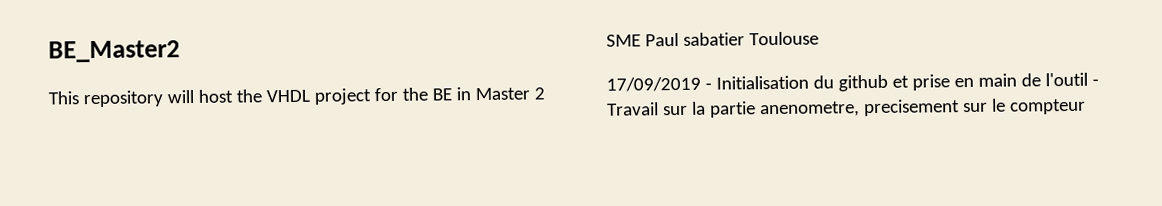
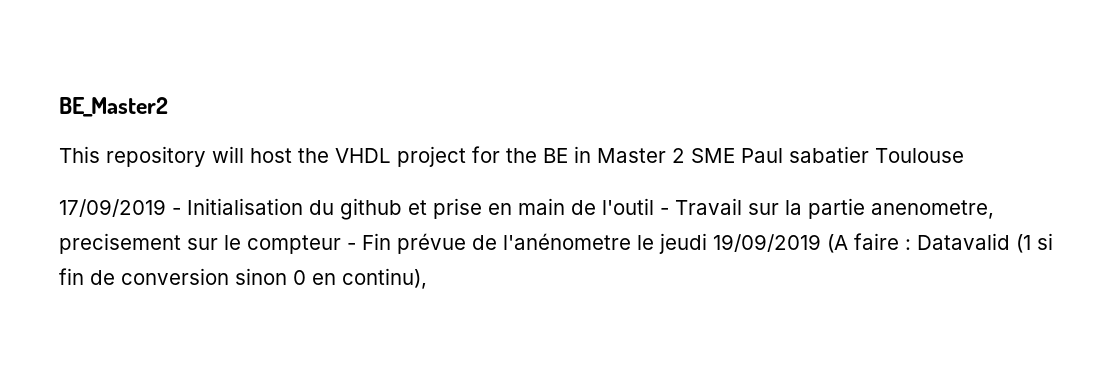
(1086, 106) none -> [347,233,1053,254] [59,268,427,289] - Fin prévue de l'anénometre le jeudi 19/09/2019 (A faire : Datavalid (1 si fin de conversion sinon 0 en continu),

